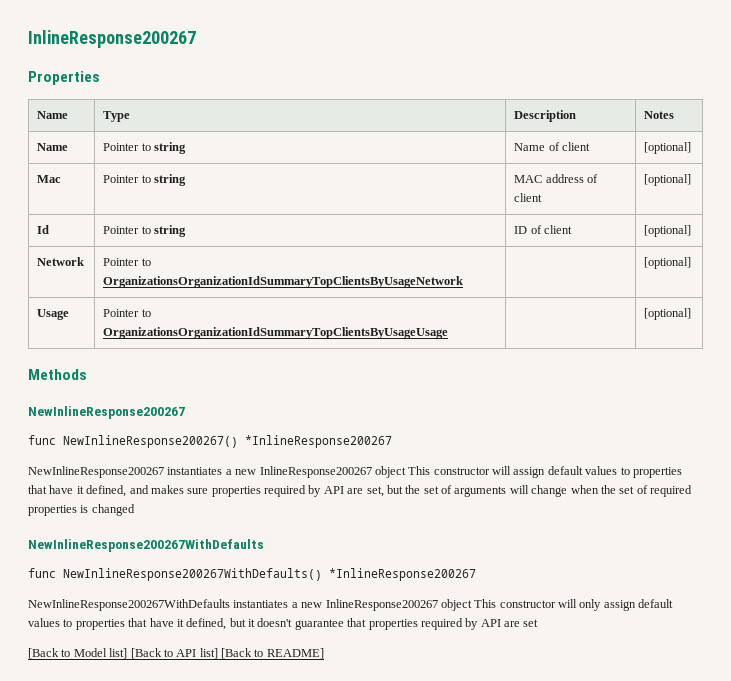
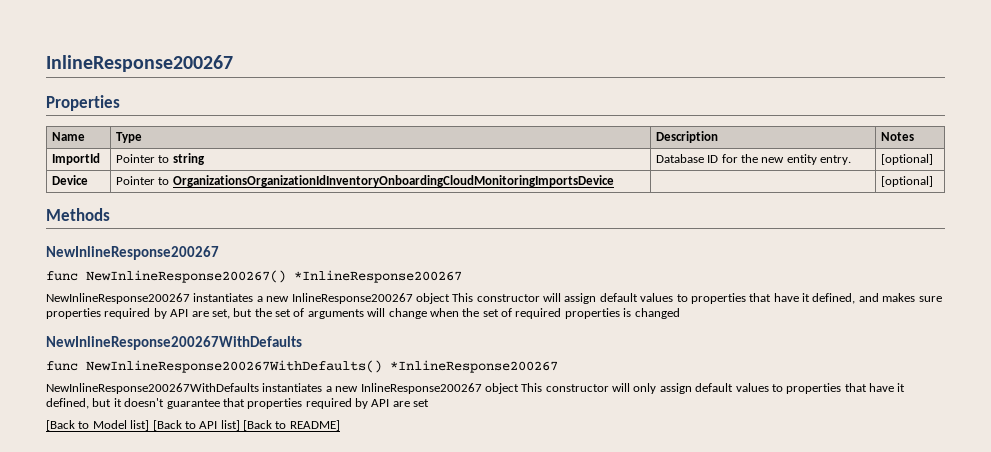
[37,143,69,151] [103,142,186,154] [514,142,590,151] [644,142,692,154] [37,175,62,183] [103,174,186,186] [514,174,598,183] [514,193,543,202] [644,174,692,186] [37,225,50,234] [103,225,186,237] [514,225,572,234] [644,225,692,237] [37,257,85,266] [103,258,151,266] [103,276,464,288] [644,257,692,269] [37,309,70,320] [103,309,151,317] [103,327,449,339] Name | Pointer to string | Name of client | [optional] // Mac | Pointer to string | MAC address of client | [optional] // Id | Pointer to string | ID of client | [optional] // Network | Pointer to OrganizationsOrganizationIdSummaryTopClientsByUsageNetwork | | [optional] // Usage | Pointer to OrganizationsOrganizationIdSummaryTopClientsByUsageUsage -> [51,153,100,165] [115,153,205,165] [655,154,852,165] [880,154,933,165] [51,175,88,185] [115,175,614,187] ImportId | Pointer to string | Database ID for the new entity entry. | [optional] // Device | Pointer to OrganizationsOrganizationIdInventoryOnboardingCloudMonitoringImportsDevice

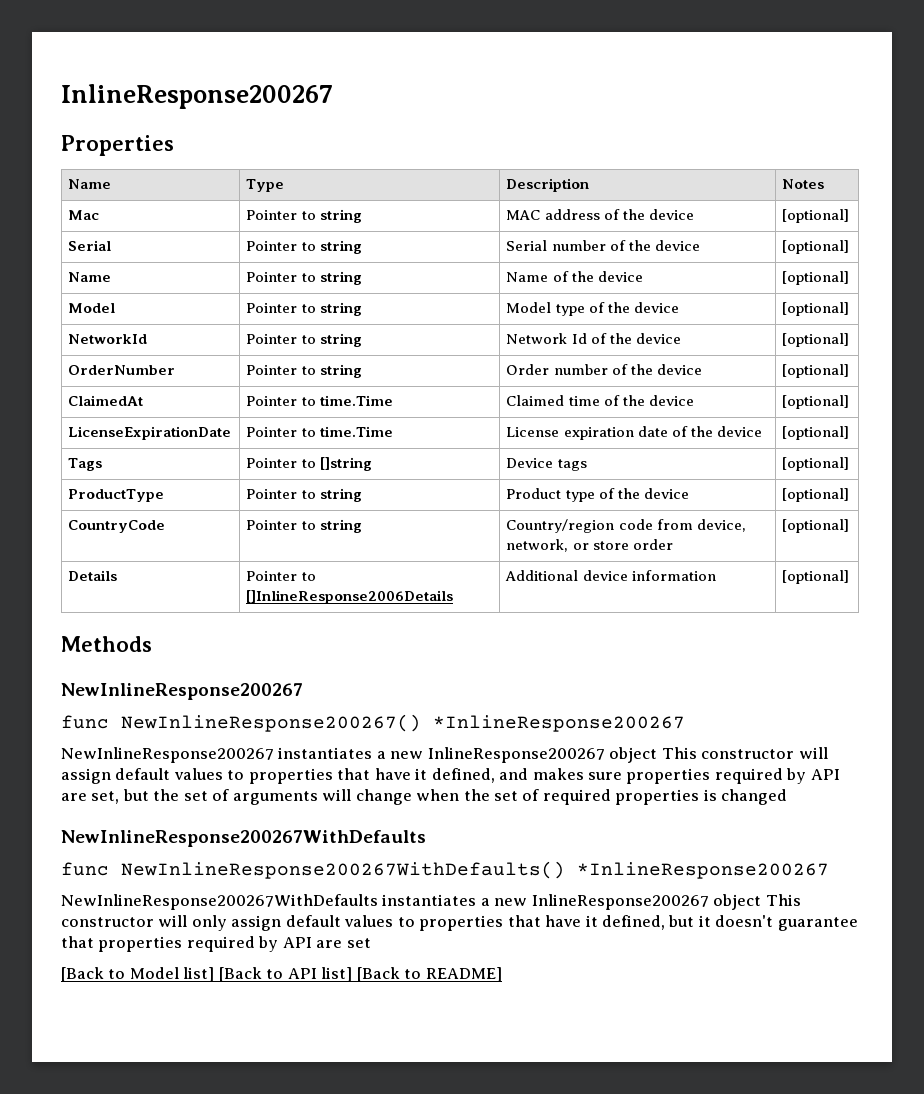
[51,153,100,165] [115,153,205,165] [655,154,852,165] [880,154,933,165] [51,175,88,185] [115,175,614,187] ImportId | Pointer to string | Database ID for the new entity entry. | [optional] // Device | Pointer to OrganizationsOrganizationIdInventoryOnboardingCloudMonitoringImportsDevice | -> [68,210,100,220] [246,209,362,223] [506,209,694,220] [782,209,850,223] [68,240,112,251] [246,240,362,254] [506,240,700,251] [782,240,850,254] [68,272,112,282] [246,271,362,285] [506,271,643,282] [782,271,850,285] [68,303,116,313] [246,302,362,316] [506,302,679,316] [782,302,850,316] [68,334,148,344] [246,333,362,347] [506,333,681,344] [782,333,850,347] [68,365,176,375] [246,364,362,378] [506,364,702,375] [782,364,850,378] [68,395,144,406] [246,395,393,406] [506,395,694,406] [782,395,850,409] [68,426,232,440] [246,426,393,437] [506,426,762,440] [782,426,850,440] [68,458,103,471] [246,457,372,471] [506,458,587,471] [782,457,850,471] [68,489,165,502] [246,488,362,502] [506,488,689,502] [782,488,850,502] [68,520,166,533] [246,519,362,533] [506,519,746,533] [506,539,673,552] [782,519,850,533] [68,570,118,581] [246,571,316,581] [246,590,454,604] [505,570,716,581] Mac | Pointer to string | MAC address of the device | [optional] // Serial | Pointer to string | Serial number of the device | [optional] // Name | Pointer to string | Name of the device | [optional] // Model | Pointer to string | Model type of the device | [optional] // NetworkId | Pointer to string | Network Id of the device | [optional] // OrderNumber | Pointer to string | Order number of the device | [optional] // ClaimedAt | Pointer to time.Time | Claimed time of the device | [optional] // LicenseExpirationDate | Pointer to time.Time | License expiration date of the device | [optional] // Tags | Pointer to []string | Device tags | [optional] // ProductType | Pointer to string | Product type of the device | [optional] // CountryCode | Pointer to string | Country/region code from device, network, or store order | [optional] // Details | Pointer to []InlineResponse2006Details | Additional device information

